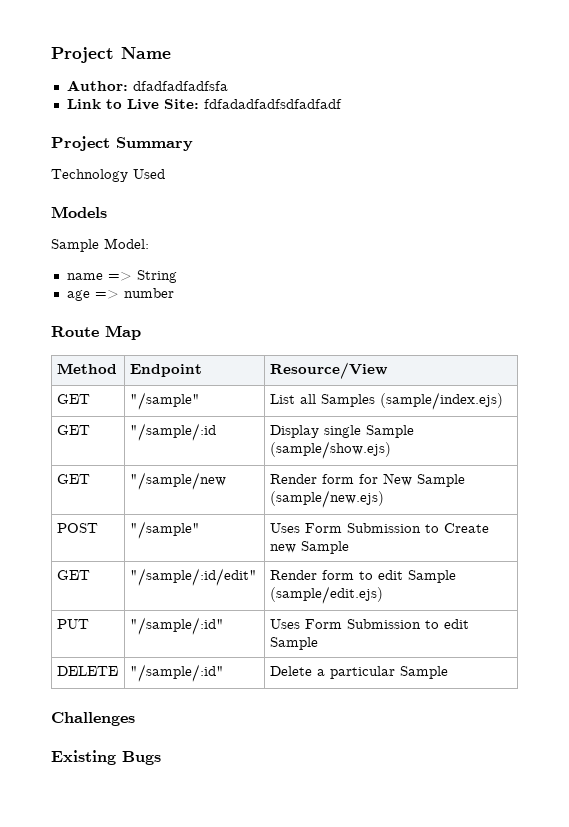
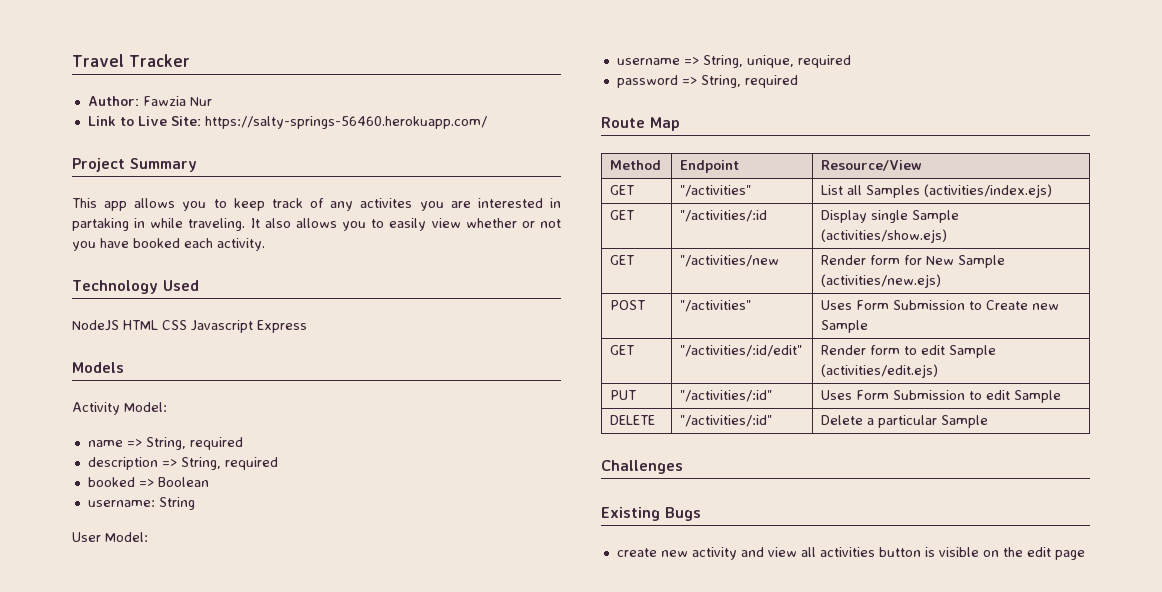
[51,47,171,63] Project Name -> [72,54,190,67] Travel Tracker
[132,81,228,91] dfadfadfadfsfa -> [142,96,212,106] Fawzia Nur
[203,99,342,109] fdfadadfadfsdfadfadf -> [204,116,487,129] https://salty-springs-56460.herokuapp.com/
[51,169,165,182] Technology Used -> [72,198,561,211] [72,218,561,231] [72,238,265,251] [72,280,199,294] [72,320,307,333] This app allows you to keep track of any activites you are interested in partaking in while traveling. It also allows you to easily view whether or not you have booked each activity. // Technology Used // NodeJS HTML CSS Javascript Express
[51,239,99,252] Sample -> [72,402,120,415] Activity
[136,270,177,283] [66,288,174,301] String // age => number -> [145,437,243,450] [87,457,278,470] [87,477,209,487] [87,497,195,510] [72,532,148,542] [616,55,851,68] [616,75,798,88] String, required // description => String, required // booked => Boolean // username: String // User Model: // username => String, unique, required // password => String, required
[129,392,200,410] "/sample" -> [680,185,752,197] "/activities"
[379,392,503,410] [56,425,90,435] [129,423,216,441] (sample/index.ejs) // GET | "/sample/:id -> [924,184,1053,198] [610,210,635,220] [680,210,768,222] (activities/index.ejs) // GET | "/activities/:id
[269,441,391,459] [56,474,90,484] [129,472,226,490] (sample/show.ejs) // GET | "/sample/new -> [821,229,948,243] [610,255,635,265] [680,255,780,267] (activities/show.ejs) // GET | "/activities/new
[269,490,384,508] (sample/new.ejs) -> [821,274,942,288] (activities/new.ejs)
[129,521,200,539] "/sample" -> [680,300,752,312] "/activities"
[129,568,257,586] "/sample/:id/edit" -> [680,345,803,357] "/activities/:id/edit"
[269,586,383,604] (sample/edit.ejs) -> [821,364,939,378] (activities/edit.ejs)
[129,617,224,635] "/sample/:id" -> [680,390,773,402] "/activities/:id"
[129,664,224,682] "/sample/:id" -> [680,415,773,427] "/activities/:id"
(161, 758) none -> [616,547,1085,560] // create new activity and view all activities button is visible on the edit page

